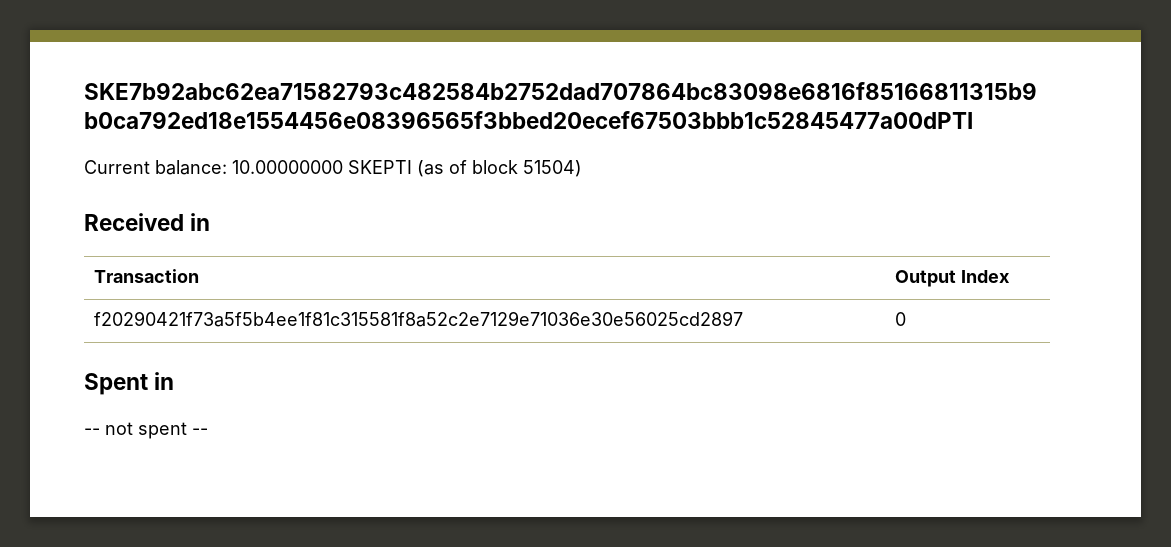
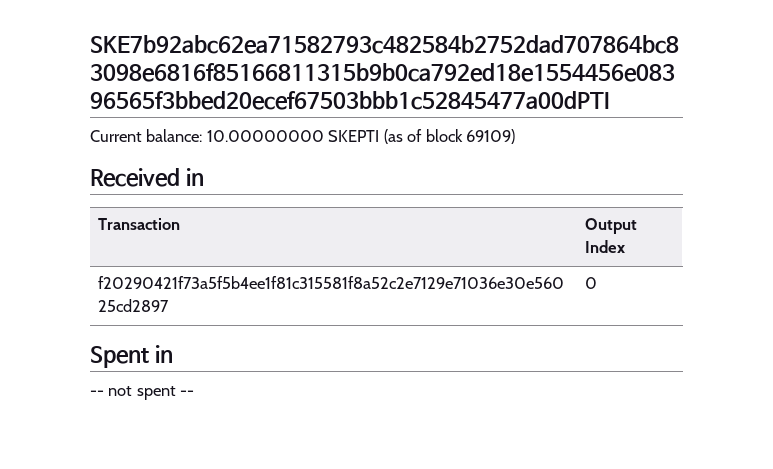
[523,160,582,177] 51504) -> [466,129,516,144] 69109)

